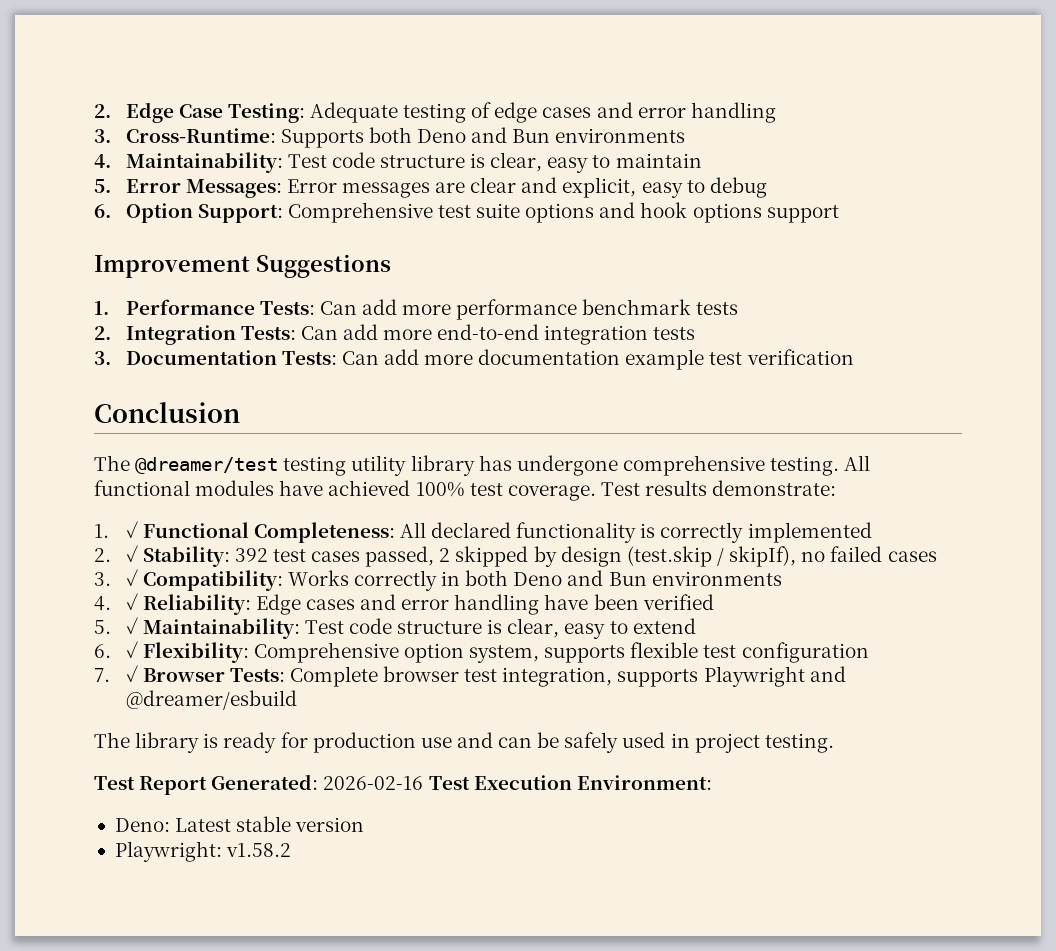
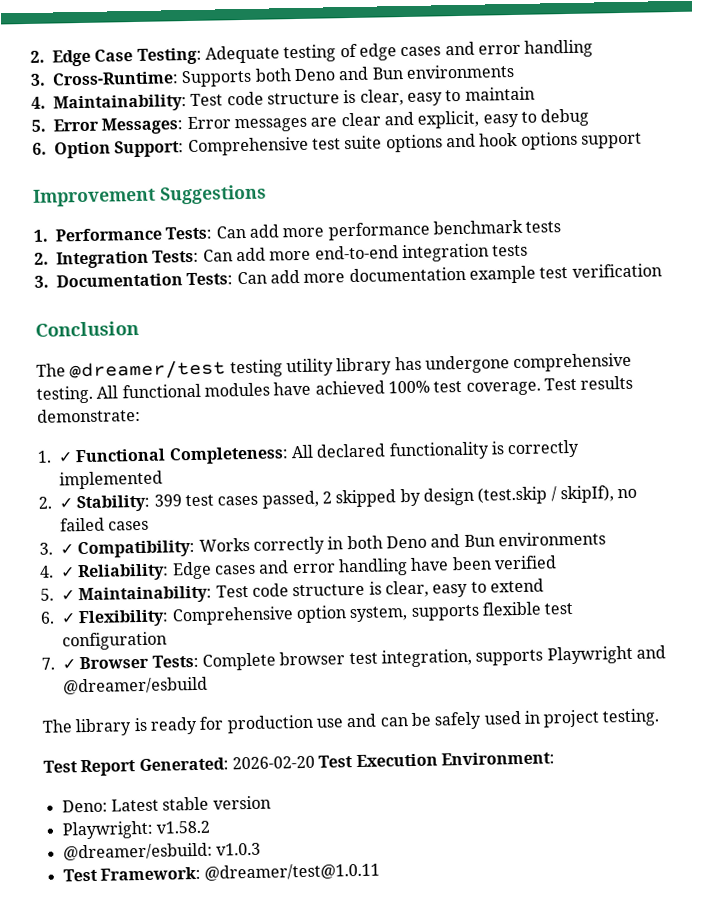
[234,548,268,562] 392 -> [153,494,182,507] 399
[323,776,424,790] 2026-02-16 -> [231,755,315,770] 2026-02-20
(292, 850) none -> [62,842,261,861] [62,862,381,882] // @dreamer/esbuild: v1.0.3 // Test Framework: @dreamer/test@1.0.11

